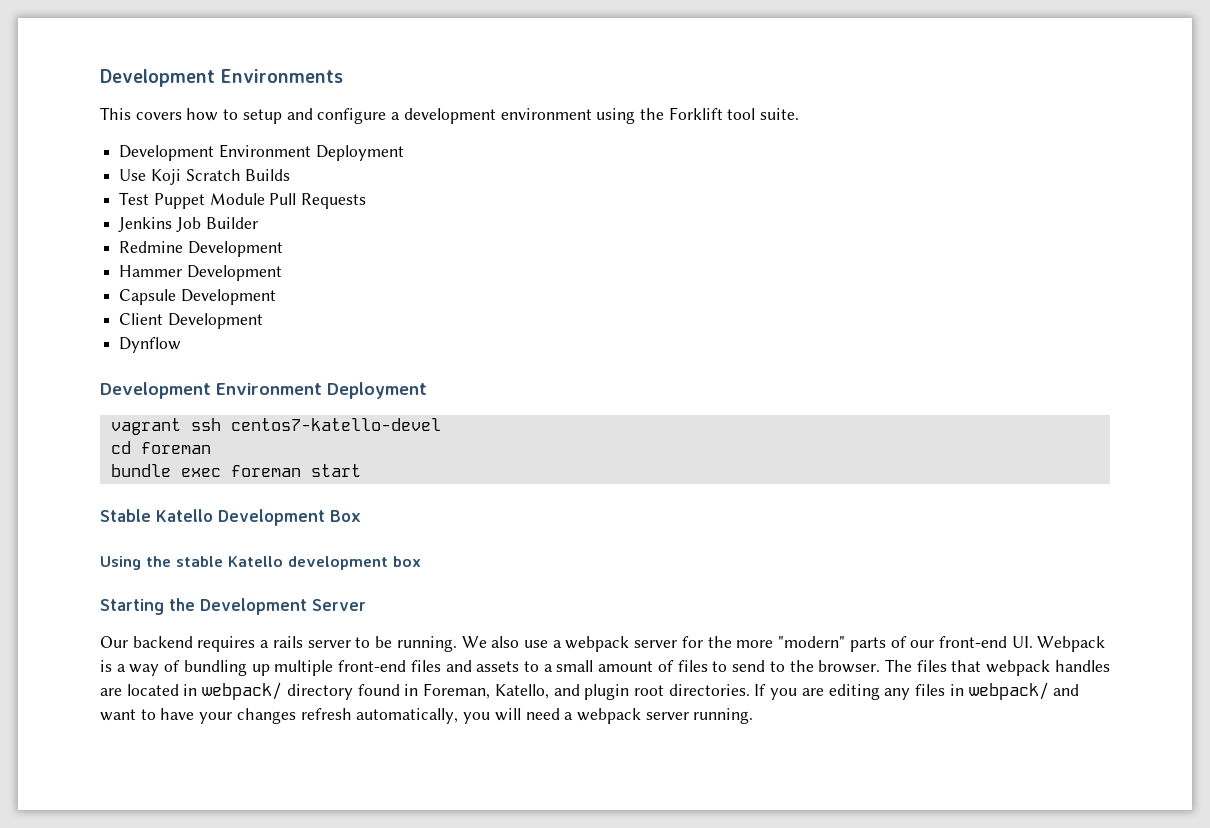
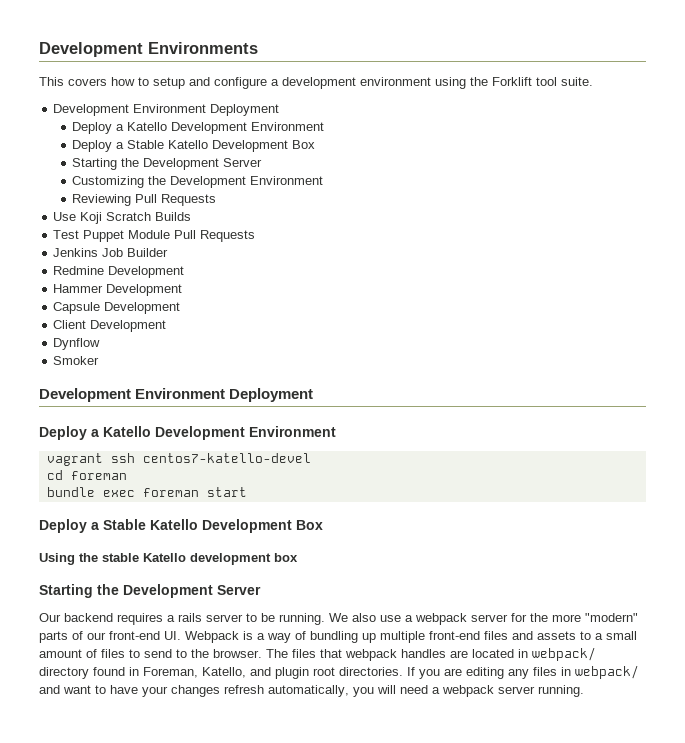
(404, 153) none -> [72,122,325,134] [72,140,316,152] [72,158,263,170] [72,176,324,188] [72,194,217,206] // Deploy a Katello Development Environment // Deploy a Stable Katello Development Box // Starting the Development Server // Customizing the Development Environment // Reviewing Pull Requests
[100,382,427,399] // Development Environment Deployment -> [53,356,100,365] [39,388,314,402] [39,426,336,440] // Smoker // Development Environment Deployment // Deploy a Katello Development Environment
(361, 470) none -> [39,519,99,533] Deploy a

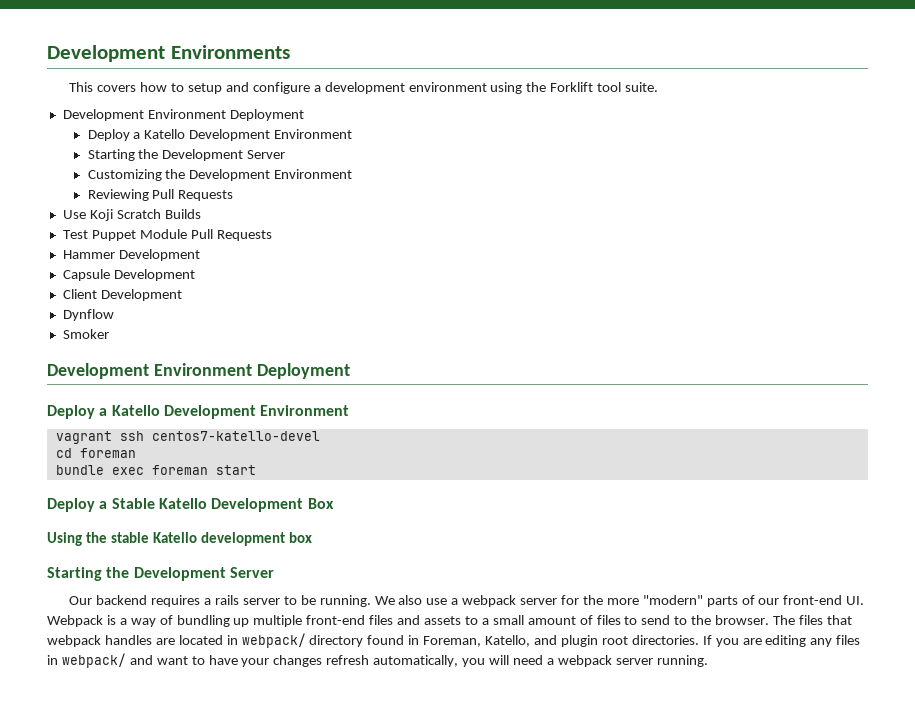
[72,140,316,152] // Deploy a Stable Katello Development Box -> (353, 134) none
[53,248,169,257] [53,266,185,278] // Jenkins Job Builder // Redmine Development -> (272, 235) none

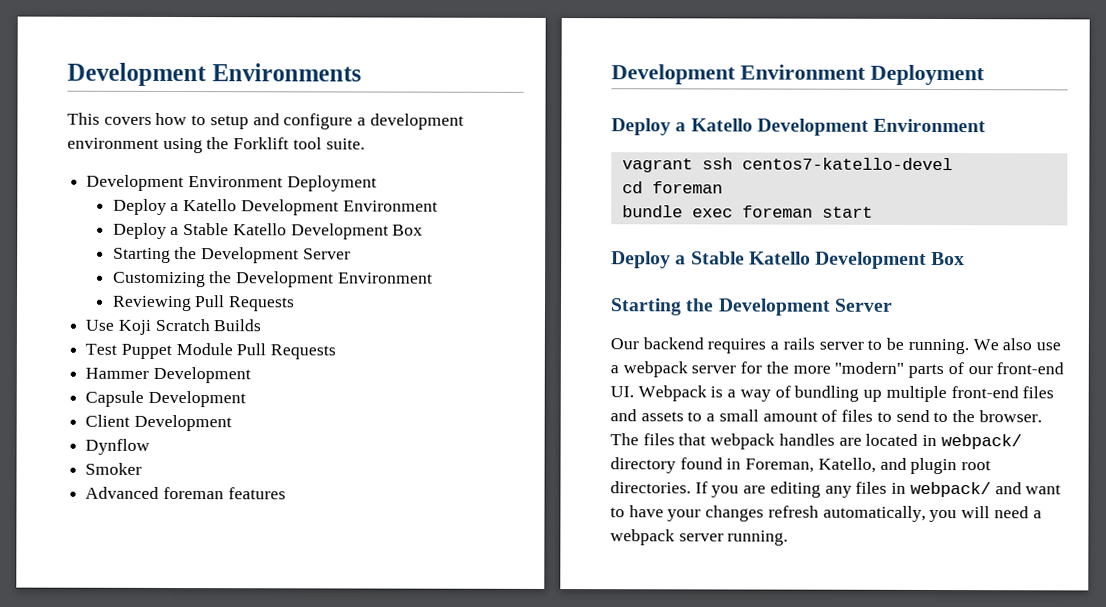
(353, 134) none -> [112,222,424,240] // Deploy a Stable Katello Development Box
(109, 334) none -> [85,486,286,500] // Advanced foreman features
[47,532,312,546] // Using the stable Katello development box -> (966, 258) none

